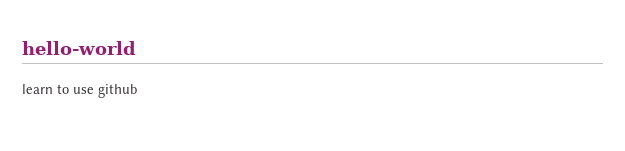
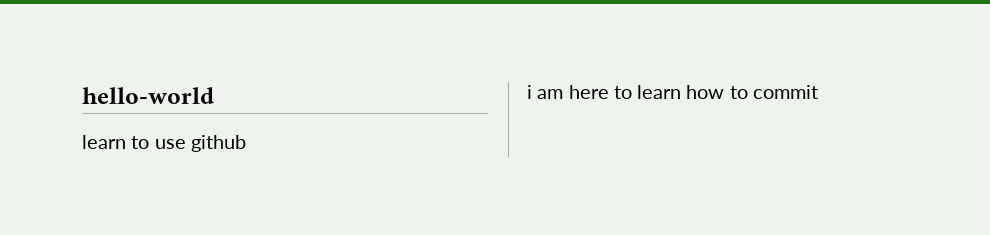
(137, 91) none -> [527,85,818,99] // i am here to learn how to commit

